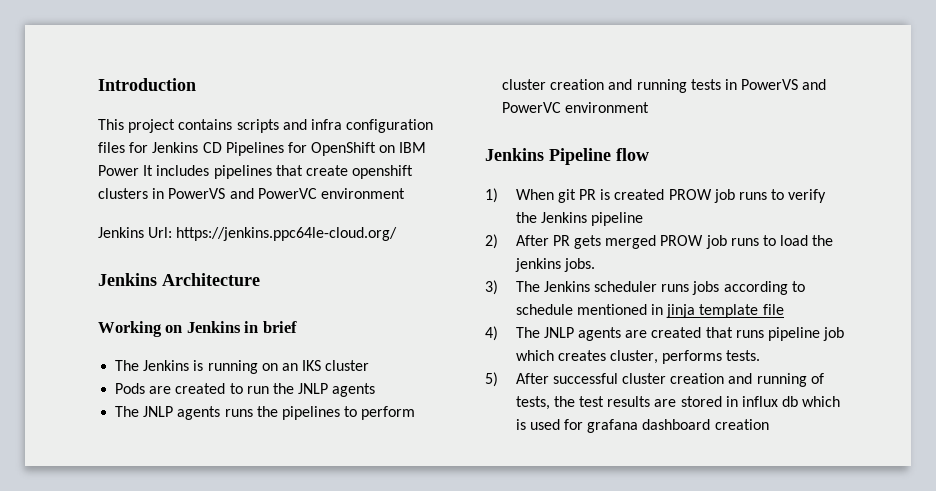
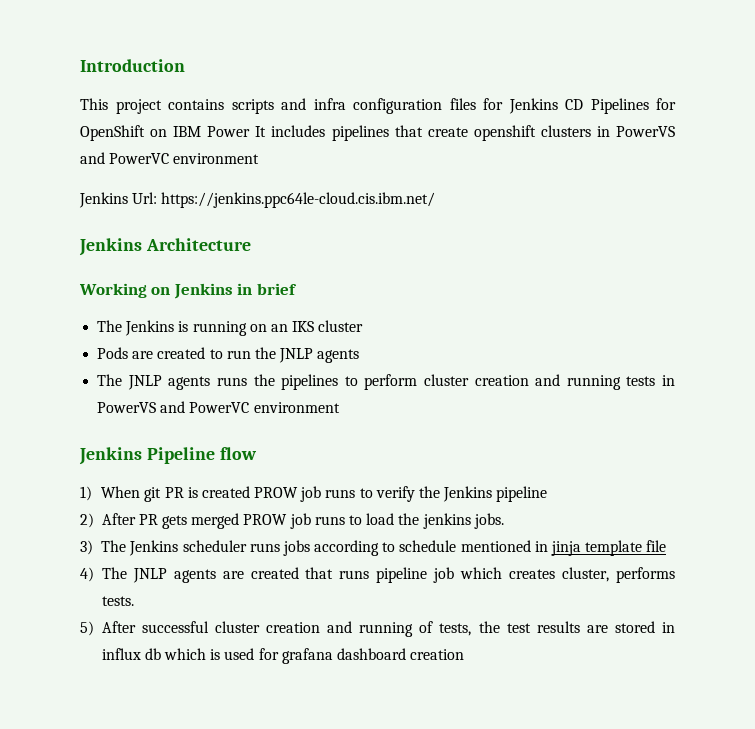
[176,227,398,241] https://jenkins.ppc64le-cloud.org/ -> [161,192,436,208] https://jenkins.ppc64le-cloud.cis.ibm.net/

